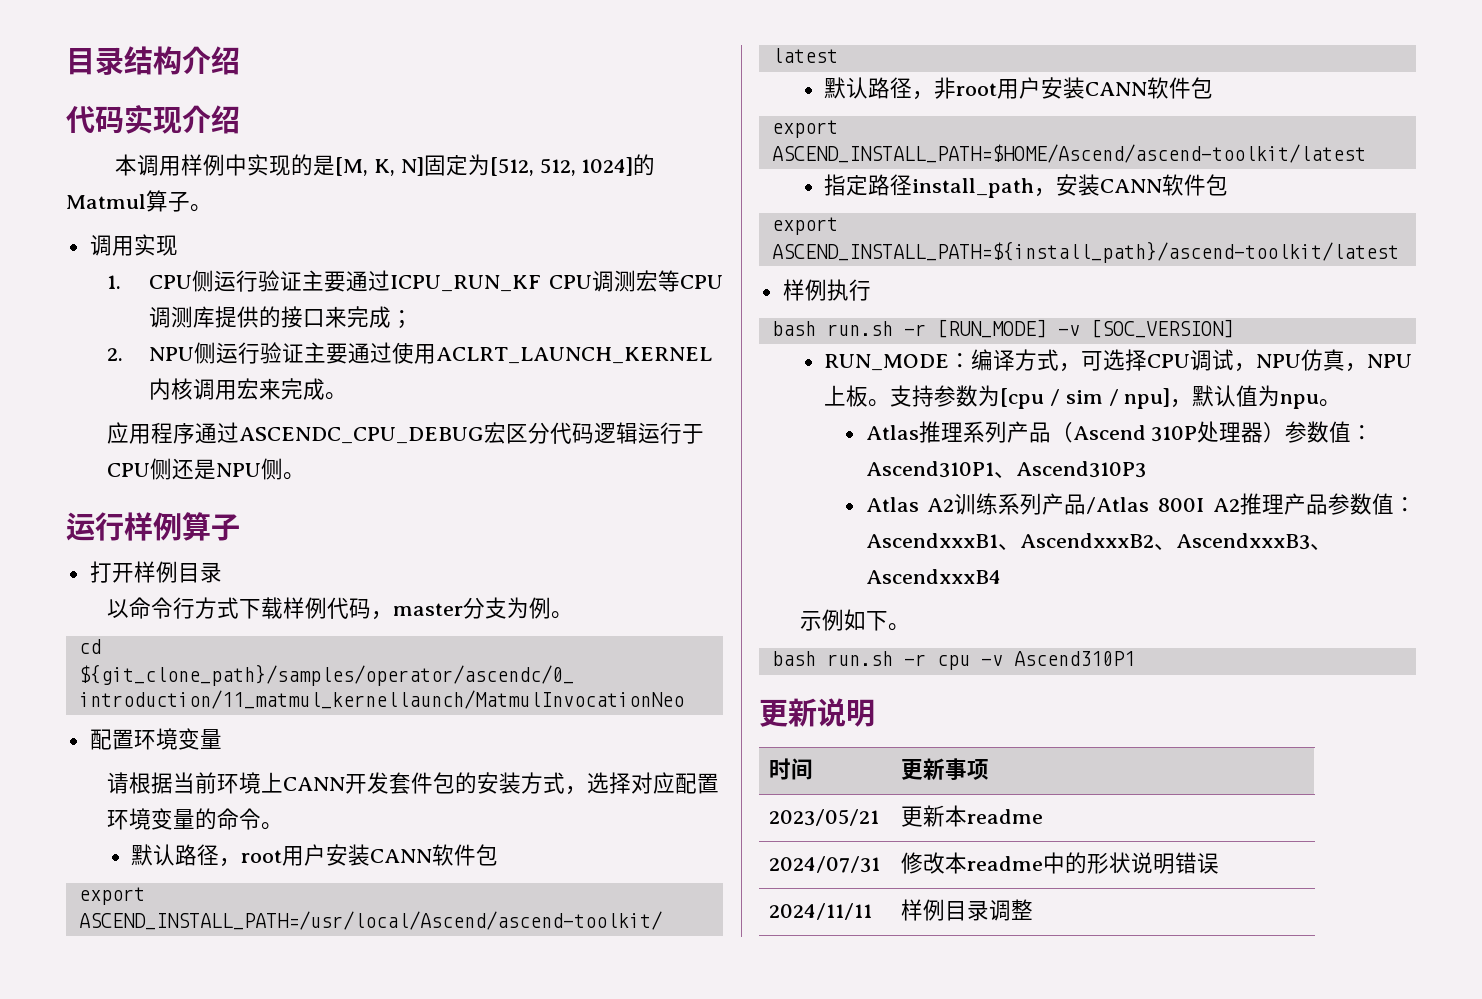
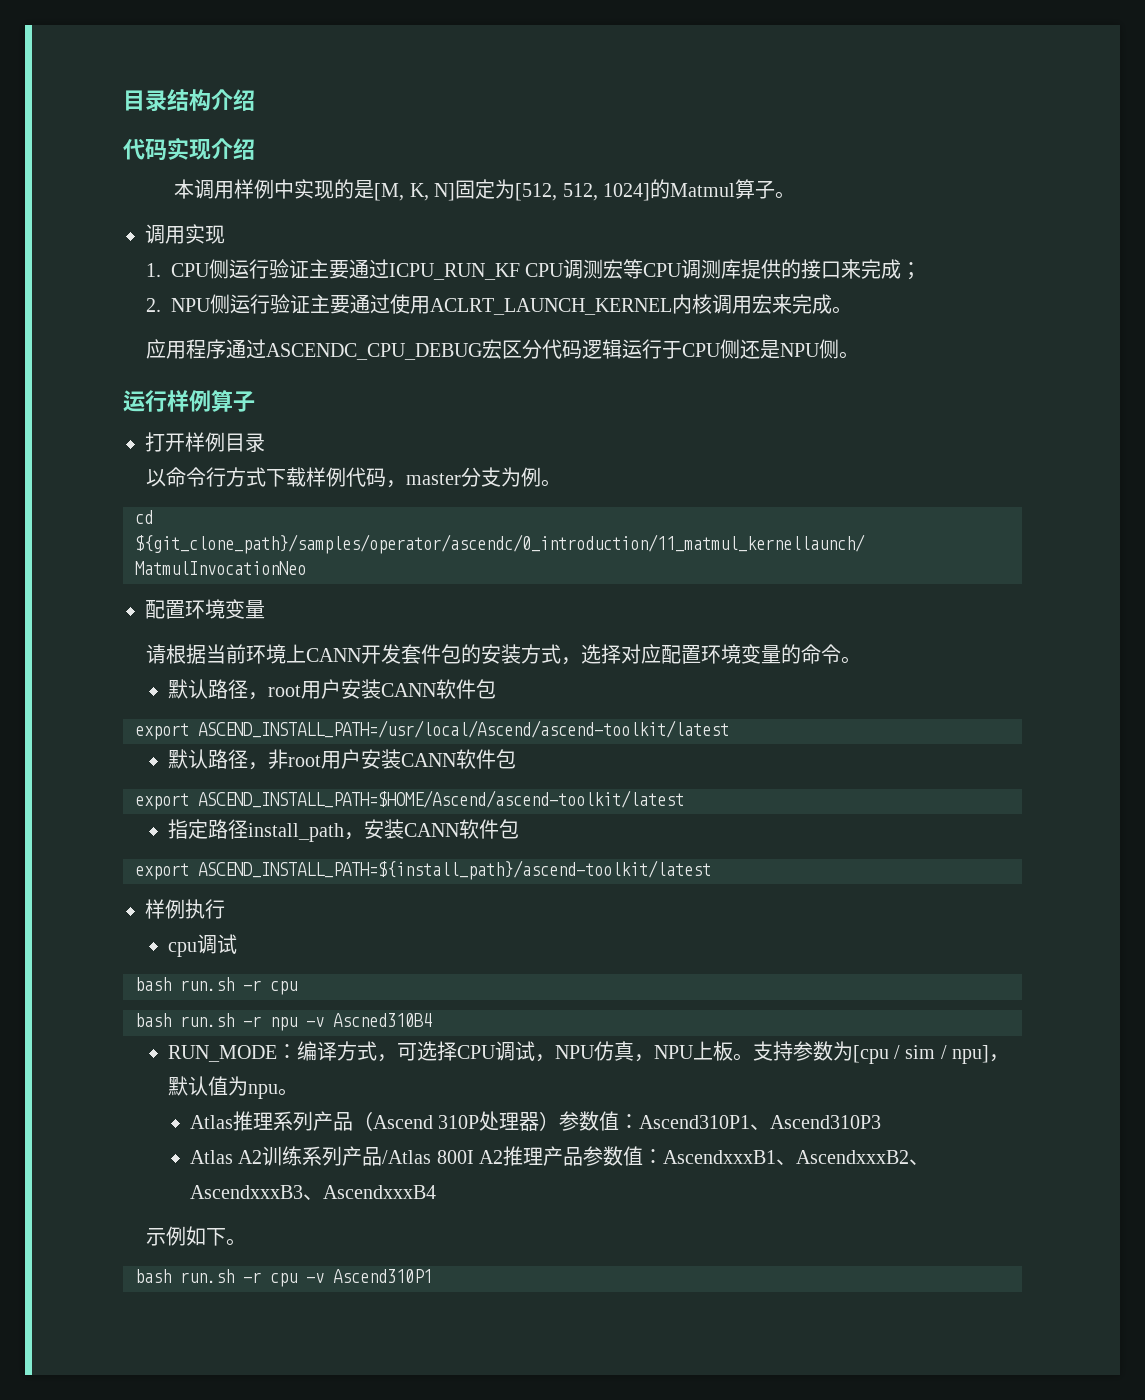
[771,319,1234,338] // bash run.sh -r [RUN_MODE] -v [SOC_VERSION] -> [167,934,237,957] [135,977,297,995] [135,1013,432,1031] // cpu调试 // bash run.sh -r cpu // bash run.sh -r npu -v Ascned310B4
[759,698,875,727] [769,758,814,780] [901,758,990,780] [769,809,880,826] [901,805,1044,827] [769,856,881,873] [901,852,1220,874] [769,903,873,920] [901,899,1034,921] // 更新说明 // 时间 | 更新事项 // 2023/05/21 | 更新本readme // 2024/07/31 | 修改本readme中的形状说明错误 // 2024/11/11 | 样例目录调整 -> (432, 1276) none

